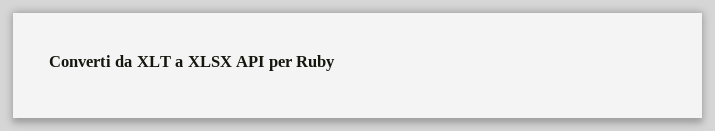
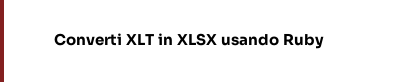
[115,55,292,71] da XLT a XLSX API per -> [126,33,280,46] XLT in XLSX usando

